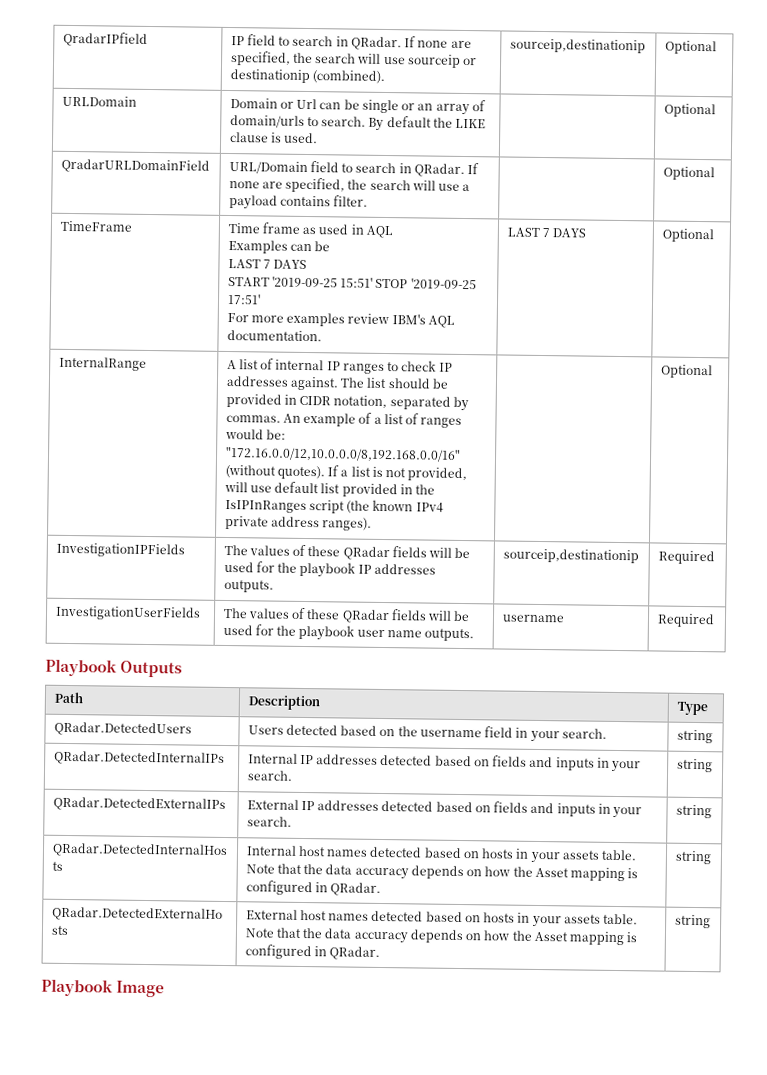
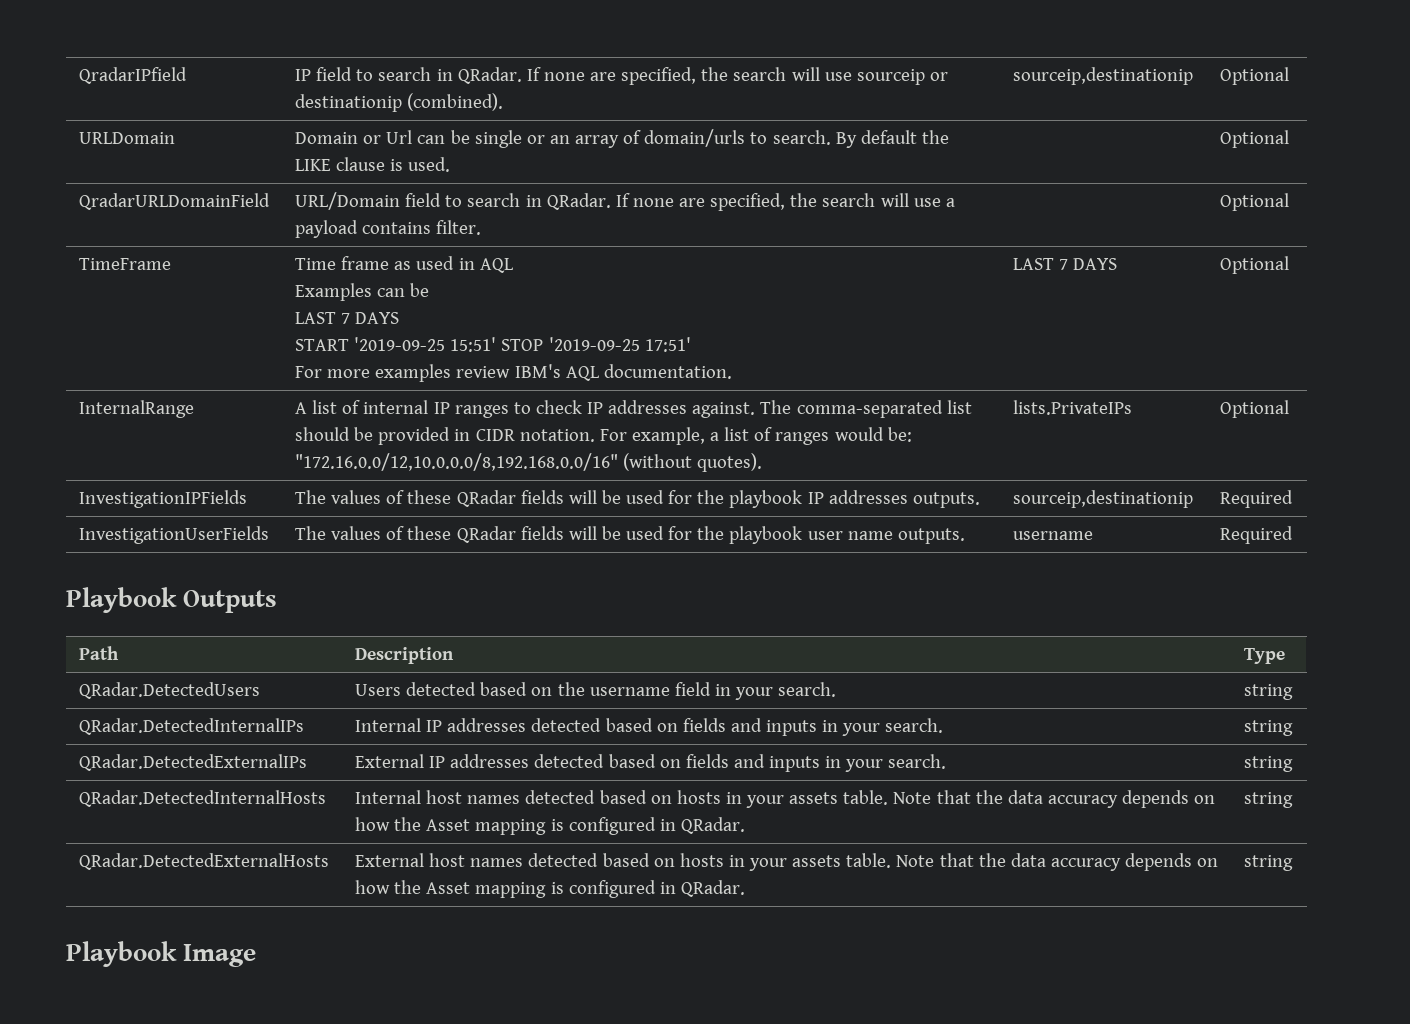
(366, 382) none -> [796,400,943,418] comma-separated
[333,395,469,412] [225,412,373,427] notation, separated by commas. An example of -> [519,427,705,445] notation. For example,
[327,465,468,482] [223,481,436,498] [224,499,444,514] [224,515,373,531] If a list is not provided, will use default list provided in the IsIPInRanges script (the known IPv4 private address ranges). | -> [1012,400,1132,415] | lists.PrivateIPs

